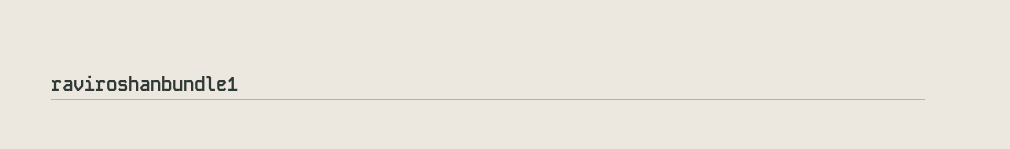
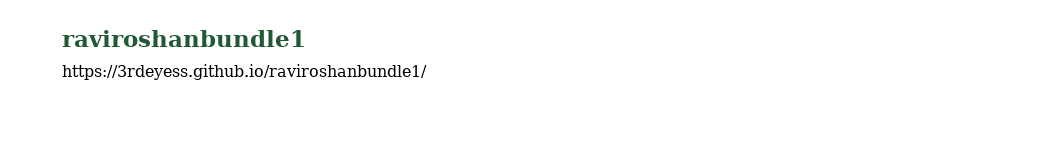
(238, 83) none -> [62,64,427,80] // https://3rdeyess.github.io/raviroshanbundle1/

